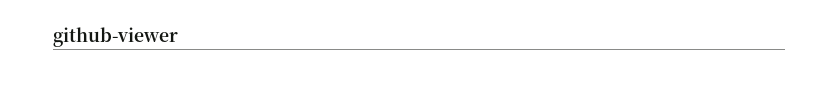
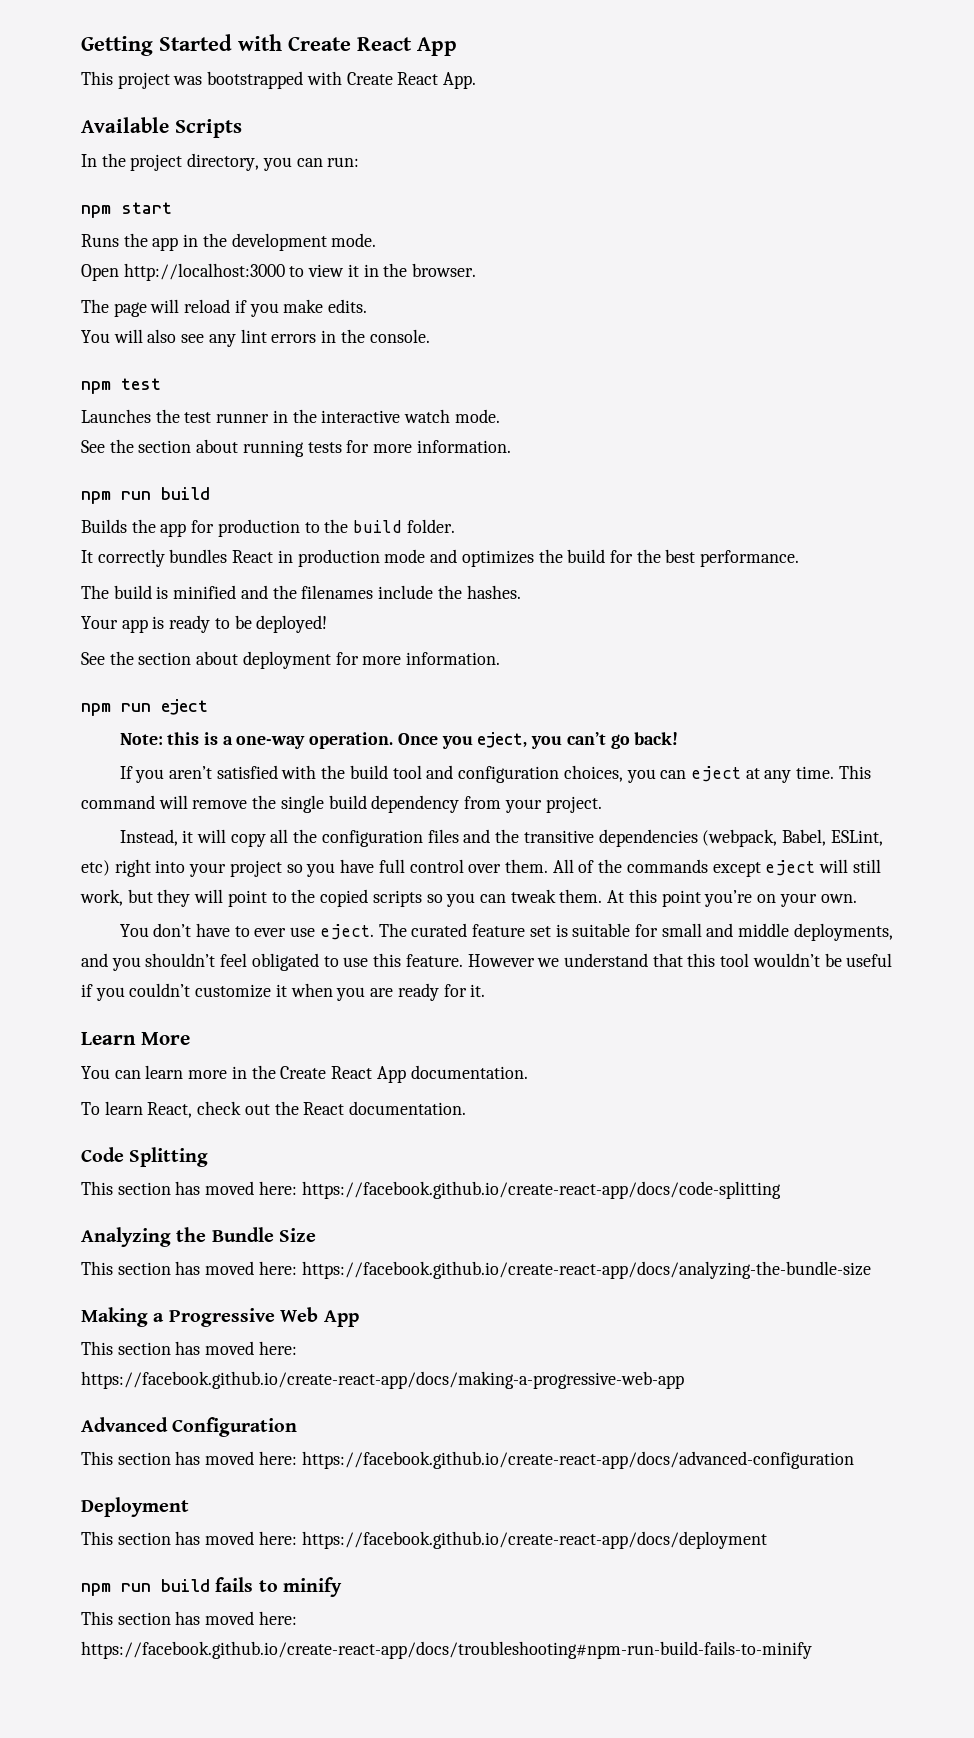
[53,27,178,47] github-viewer -> [81,34,457,56] [81,71,477,89] [81,117,242,138] [81,153,360,171] [81,202,172,218] [81,233,377,251] [81,263,477,281] [81,299,368,317] [81,329,430,347] [81,378,161,394] [81,409,500,423] [81,439,511,457] [81,487,210,504] [81,519,455,537] [81,549,800,567] [81,585,521,599] [81,615,328,633] [81,651,501,669] [81,699,208,716] [119,732,679,749] [119,765,871,783] [81,795,602,813] [119,829,883,847] [81,859,881,877] [80,889,857,907] [119,923,893,941] [81,953,893,971] [81,983,486,1001] [81,1032,190,1045] [81,1065,528,1083] [81,1101,467,1118] [81,1147,209,1167] [81,1181,781,1199] [81,1227,317,1247] [81,1261,871,1279] [81,1307,359,1327] [81,1341,297,1355] [81,1371,684,1389] [81,1417,298,1437] [81,1451,854,1469] [81,1497,189,1517] [81,1531,767,1549] [81,1577,343,1597] [81,1611,297,1625] [81,1641,812,1659] Getting Started with Create React App // This project was bootstrapped with Create React App. // Available Scripts // In the project directory, you can run: // npm start // Runs the app in the development mode. // Open http://localhost:3000 to view it in the browser. // The page will reload if you make edits. // You will also see any lint errors in the console. // npm test // Launches the test runner in the interactive watch mode. // See the section about running tests for more information. // npm run build // Builds the app for production to the build folder. // It correctly bundles React in production mode and optimizes the build for the best performance. // The build is minified and the filenames include the hashes. // Your app is ready to be deployed! // See the section about deployment for more information. // npm run eject // Note: this is a one-way operation. Once you eject, you can’t go back! // If you aren’t satisfied with the build tool and configuration choices, you can eject at any time. This command will remove the single build dependency from your project. // Instead, it will copy all the configuration files and the transitive dependencies (webpack, Babel, ESLint, etc) right into your project so you have full control over them. All of the commands except eject will still work, but they will point to the copied scripts so you can tweak them. At this point you’re on your own. // You don’t have to ever use eject. The curated feature set is suitable for small and middle deployments, and you shouldn’t feel obligated to use this feature. However we understand that this tool wouldn’t be useful if you couldn’t customize it when you are ready for it. // Learn More // You can learn more in the Create React App documentation. // To learn React, check out the React documentation. // Code Splitting // This section has moved here: https://facebook.github.io/create-react-app/docs/code-splitting // Analyzing the Bundle Size // This section has moved here: https://facebook.github.io/create-react-app/docs/analyzing-the-bundle-size // Making a Progressive Web App // This section has moved here: https://facebook.github.io/create-react-app/docs/making-a-progressive-web-app // Advanced Configuration // This section has moved here: https://facebook.github.io/create-react-app/docs/advanced-configuration // Deployment // This section has moved here: https://facebook.github.io/create-react-app/docs/deployment // npm run build fails to minify // This section has moved here: https://facebook.github.io/create-react-app/docs/troubleshooting#npm-run-build-fails-to-minify

